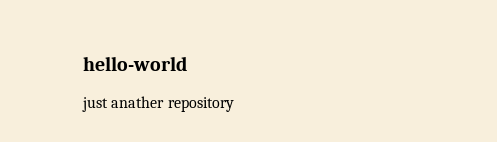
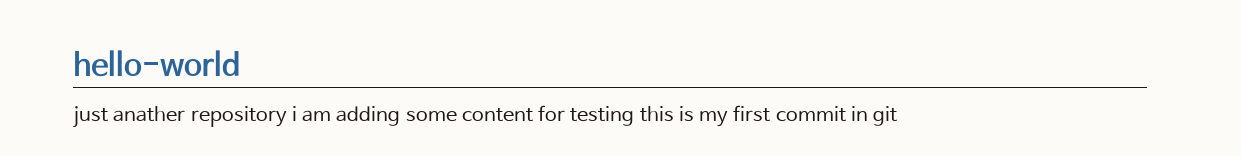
(234, 104) none -> [291,105,898,127] i am adding some content for testing this is my first commit in git

